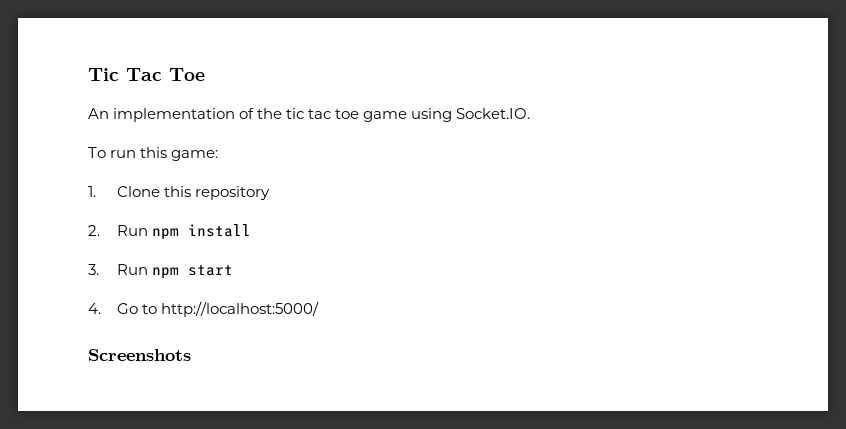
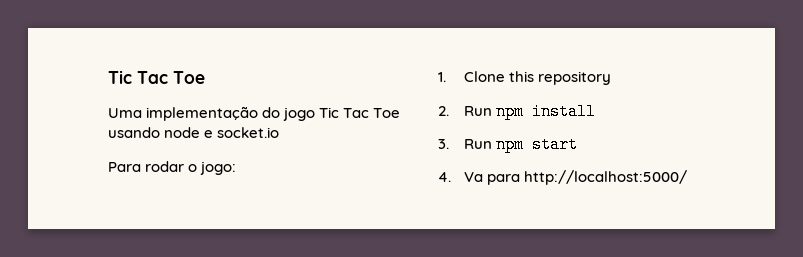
[88,108,531,122] [88,147,219,161] An implementation of the tic tac toe game using Socket.IO. // To run this game: -> [108,106,401,121] [108,127,280,138] [108,161,237,175] Uma implementação do jogo Tic Tac Toe usando node e socket.io // Para rodar o jogo:
[116,303,157,314] Go to -> [464,172,521,185] Va para
[88,349,191,361] // Screenshots -> (688, 177) none

